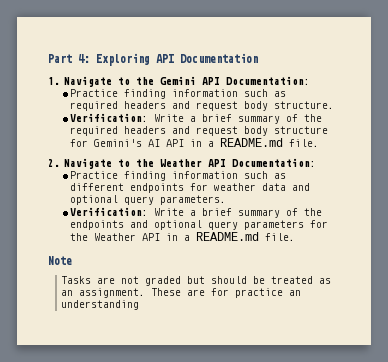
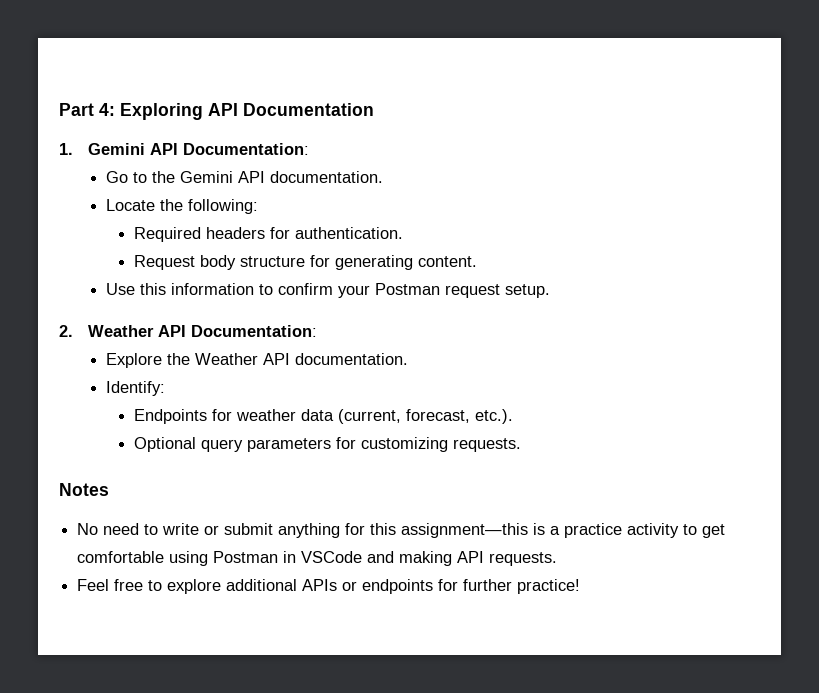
[64,76,311,87] [70,89,287,99] [70,101,335,111] [70,113,323,124] [70,126,329,136] [70,138,320,147] [48,158,317,169] [70,171,287,181] [70,183,311,193] [70,195,227,205] [70,207,323,218] [70,220,329,230] [70,232,296,241] [48,256,72,265] [61,276,332,286] [61,288,302,298] [61,300,140,310] Navigate to the Gemini API Documentation: // Practice finding information such as required headers and request body structure. // Verification: Write a brief summary of the required headers and request body structure for Gemini's AI API in a README.md file. // 2. Navigate to the Weather API Documentation: // Practice finding information such as different endpoints for weather data and optional query parameters. // Verification: Write a brief summary of the endpoints and optional query parameters for the Weather API in a README.md file. // Note // Tasks are not graded but should be treated as an assignment. These are for practice an understanding -> [87,143,309,155] [105,171,383,183] [105,199,258,214] [134,227,404,242] [134,255,478,270] [105,283,550,298] [59,325,317,337] [105,353,408,368] [105,381,165,396] [134,409,514,424] [134,437,522,452] [59,483,109,496] [77,523,726,538] [77,551,558,566] [77,579,581,594] Gemini API Documentation: // Go to the Gemini API documentation. // Locate the following: // Required headers for authentication. // Request body structure for generating content. // Use this information to confirm your Postman request setup. // 2. Weather API Documentation: // Explore the Weather API documentation. // Identify: // Endpoints for weather data (current, forecast, etc.). // Optional query parameters for customizing requests. // Notes // No need to write or submit anything for this assignment—this is a practice activity to get comfortable using Postman in VSCode and making API requests. // Feel free to explore additional APIs or endpoints for further practice!

